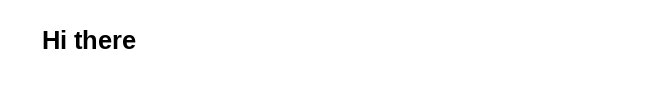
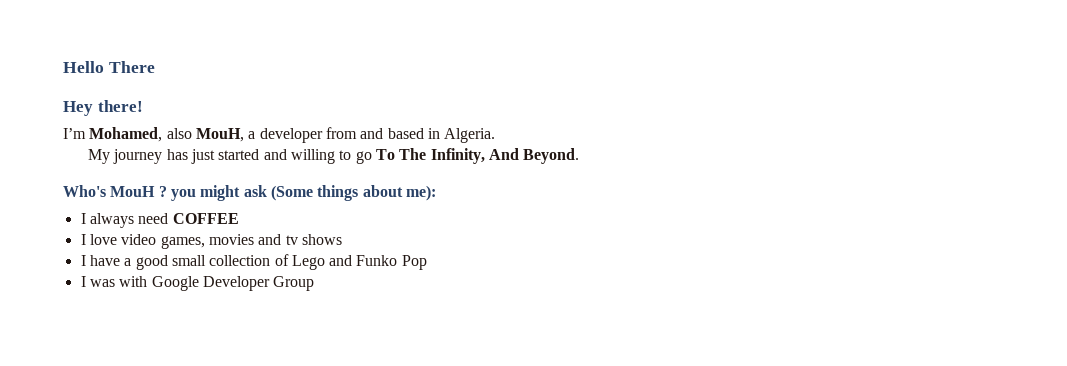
[42,30,136,49] Hi there -> [63,61,155,73] [63,100,143,116] [63,127,496,143] [88,148,580,164] [63,185,436,201] [80,213,239,228] [80,234,342,249] [80,254,427,270] [80,276,315,291] Hello There // Hey there! // I’m Mohamed, also MouH, a developer from and based in Algeria. // My journey has just started and willing to go To The Infinity, And Beyond. // Who's MouH ? you might ask (Some things about me): // I always need COFFEE // I love video games, movies and tv shows // I have a good small collection of Lego and Funko Pop // I was with Google Developer Group

